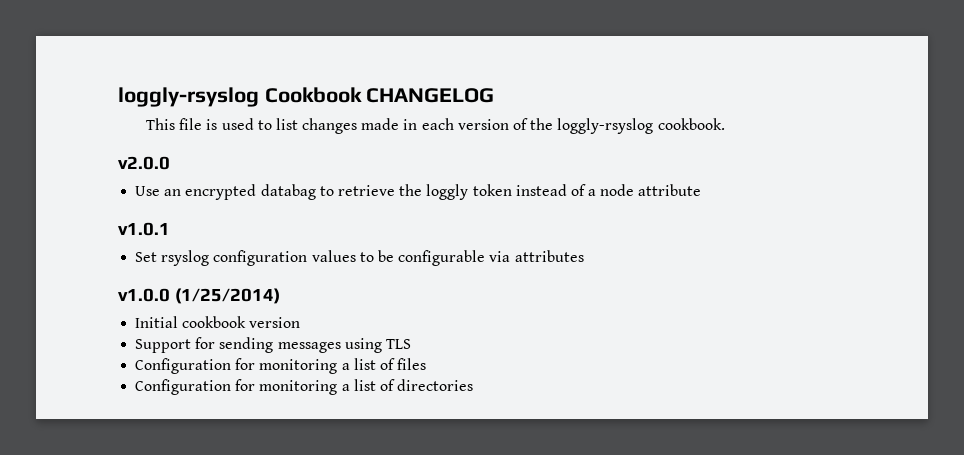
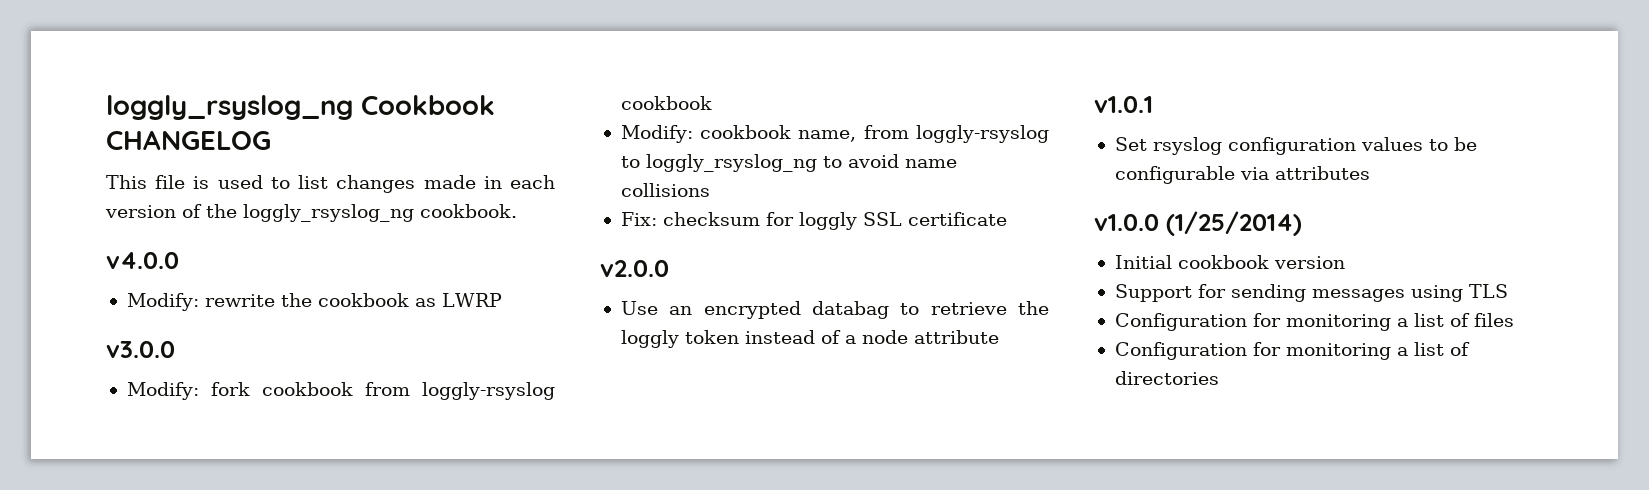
[118,87,259,107] loggly-rsyslog -> [106,95,353,120] loggly_rsyslog_ng
[557,118,725,134] loggly-rsyslog cookbook. -> [243,204,517,222] [106,252,179,269] [126,293,502,311] [106,341,175,358] [126,382,555,400] [620,96,712,110] [620,125,1049,143] [620,154,957,172] [620,183,710,197] [620,212,1007,230] loggly_rsyslog_ng cookbook. // v4.0.0 // Modify: rewrite the cookbook as LWRP // v3.0.0 // Modify: fork cookbook from loggly-rsyslog cookbook // Modify: cookbook name, from loggly-rsyslog to loggly_rsyslog_ng to avoid name collisions // Fix: checksum for loggly SSL certificate

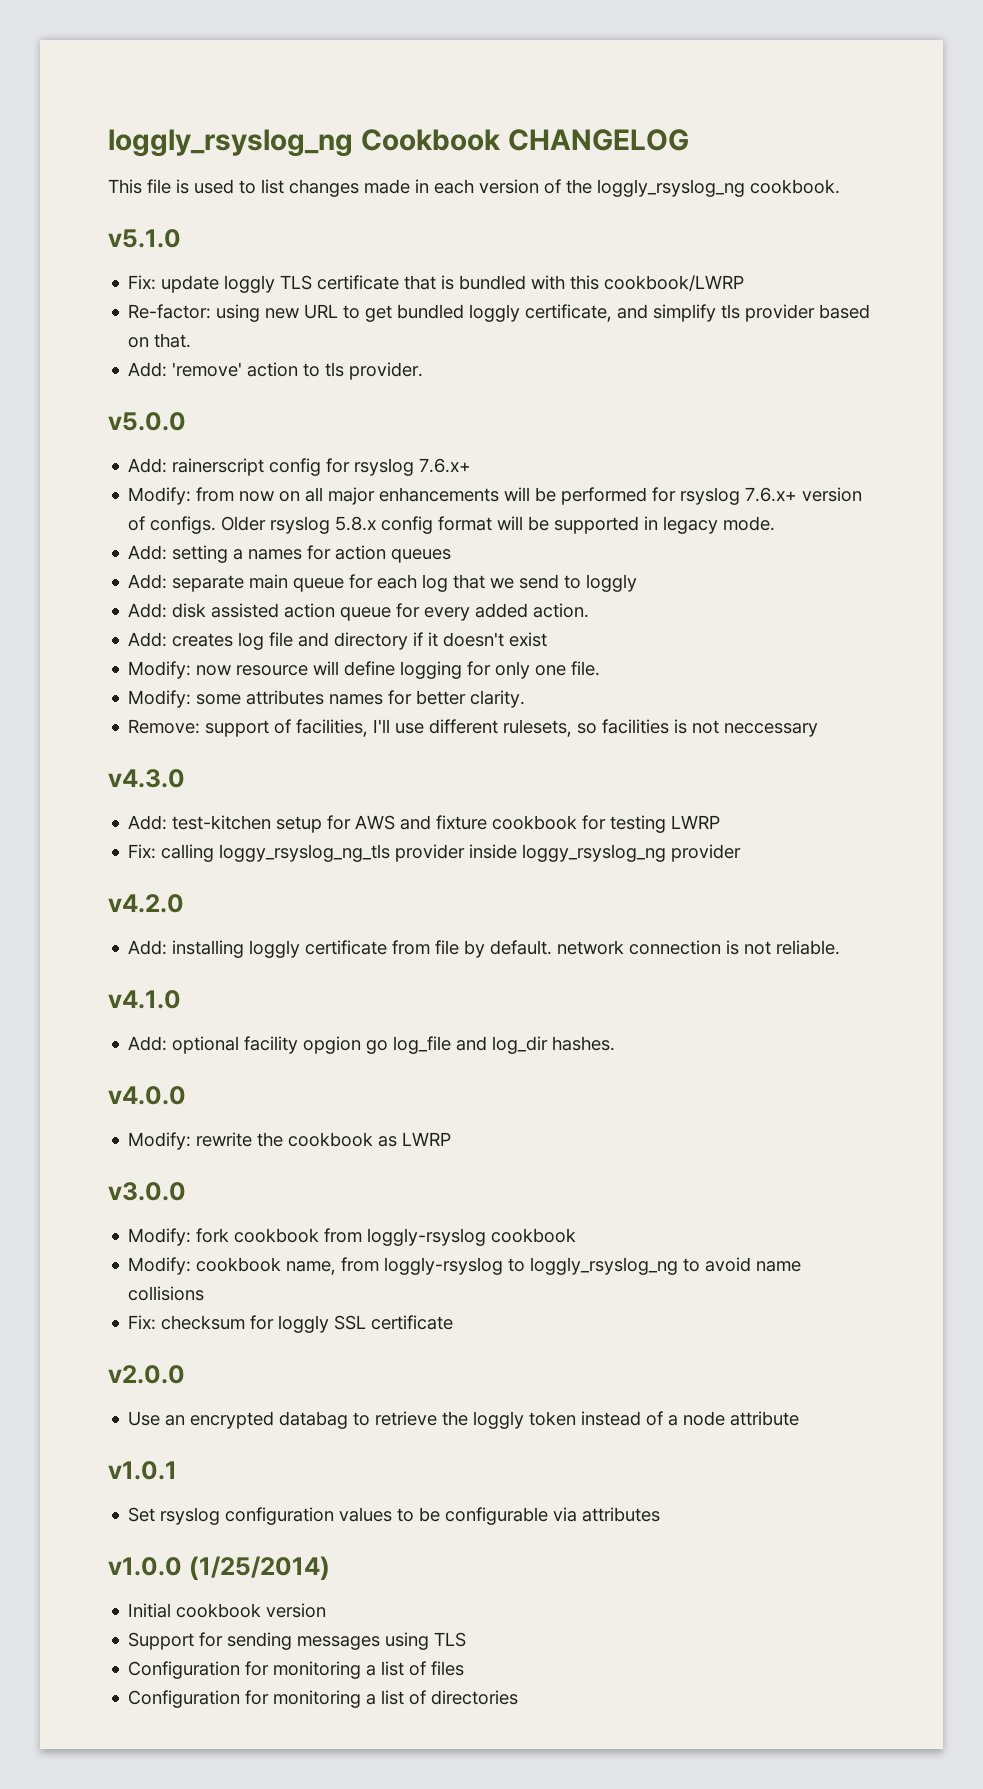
(517, 211) none -> [108,229,181,248] [128,275,745,293] [128,304,871,322] [128,333,192,348] [128,362,424,380] [108,412,186,431] [128,458,472,476] [128,487,863,505] [128,516,776,534] [128,545,452,563] [128,574,638,592] [128,603,590,621] [128,632,548,650] [128,661,601,679] [128,690,526,708] [128,719,819,737] [108,769,185,788] [128,815,721,833] [128,844,742,862] [108,894,184,913] [128,940,841,958] [108,990,181,1009] [128,1036,616,1054] // v5.1.0 // Fix: update loggly TLS certificate that is bundled with this cookbook/LWRP // Re-factor: using new URL to get bundled loggly certificate, and simplify tls provider based on that. // Add: 'remove' action to tls provider. // v5.0.0 // Add: rainerscript config for rsyslog 7.6.x+ // Modify: from now on all major enhancements will be performed for rsyslog 7.6.x+ version of configs. Older rsyslog 5.8.x config format will be supported in legacy mode. // Add: setting a names for action queues // Add: separate main queue for each log that we send to loggly // Add: disk assisted action queue for every added action. // Add: creates log file and directory if it doesn't exist // Modify: now resource will define logging for only one file. // Modify: some attributes names for better clarity. // Remove: support of facilities, I'll use different rulesets, so facilities is not neccessary // v4.3.0 // Add: test-kitchen setup for AWS and fixture cookbook for testing LWRP // Fix: calling loggy_rsyslog_ng_tls provider inside loggy_rsyslog_ng provider // v4.2.0 // Add: installing loggly certificate from file by default. network connection is not reliable. // v4.1.0 // Add: optional facility opgion go log_file and log_dir hashes.

